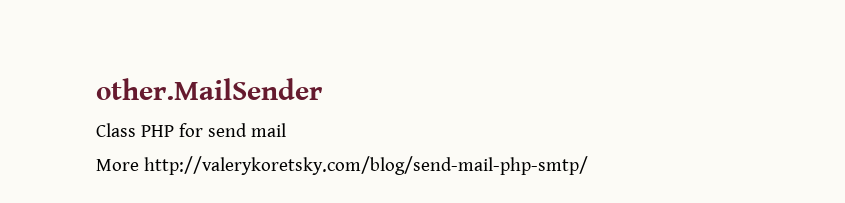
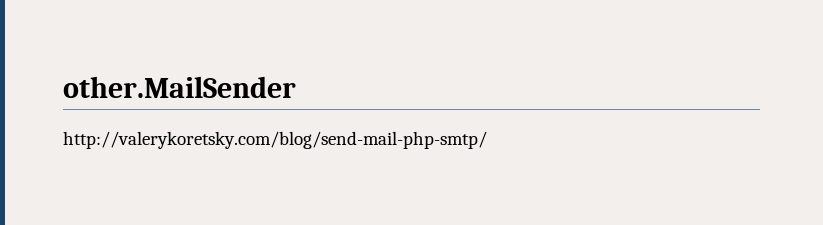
[96,123,286,137] [96,159,139,171] Class PHP for send mail // More -> (296, 87) none

